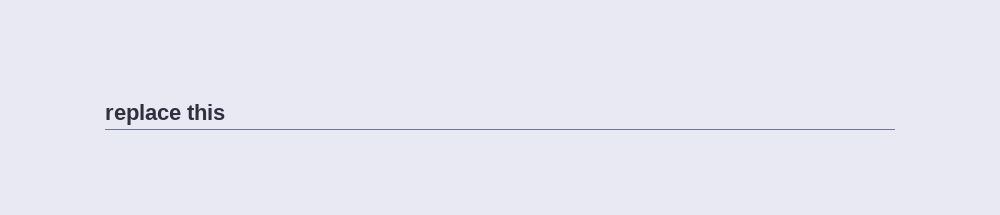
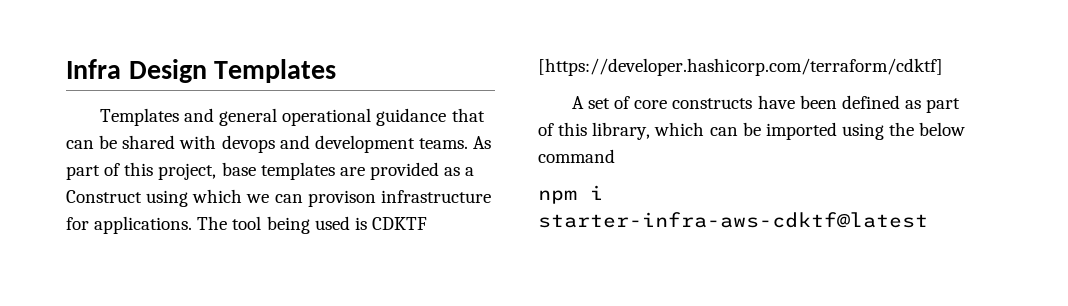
[105,104,225,125] replace this -> [66,59,337,83] [99,108,485,126] [66,135,492,153] [66,162,475,180] [66,189,491,207] [66,216,427,234] [538,58,943,76] [571,95,961,113] [538,122,966,140] [538,149,615,163] [538,185,603,204] [538,212,928,228] Infra Design Templates // Templates and general operational guidance that can be shared with devops and development teams. As part of this project, base templates are provided as a Construct using which we can provison infrastructure for applications. The tool being used is CDKTF [https://developer.hashicorp.com/terraform/cdktf] // A set of core constructs have been defined as part of this library, which can be imported using the below command // npm i starter-infra-aws-cdktf@latest

